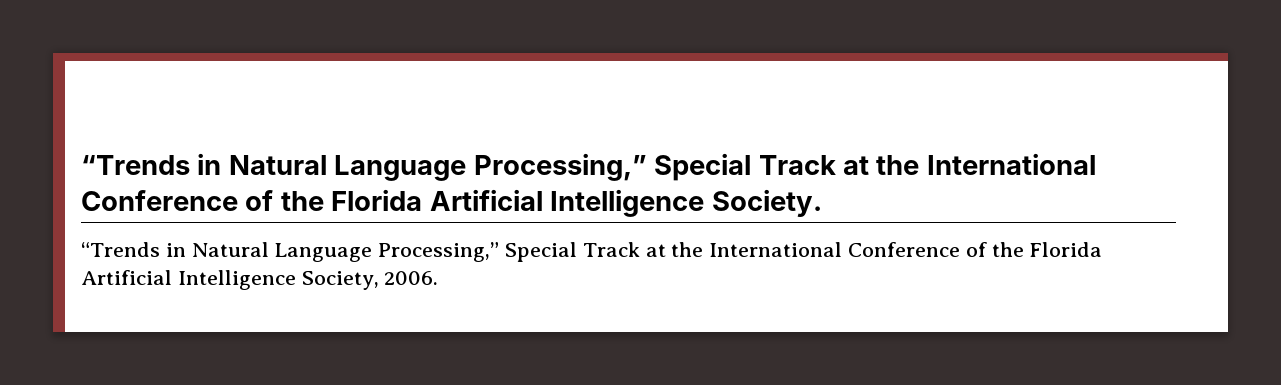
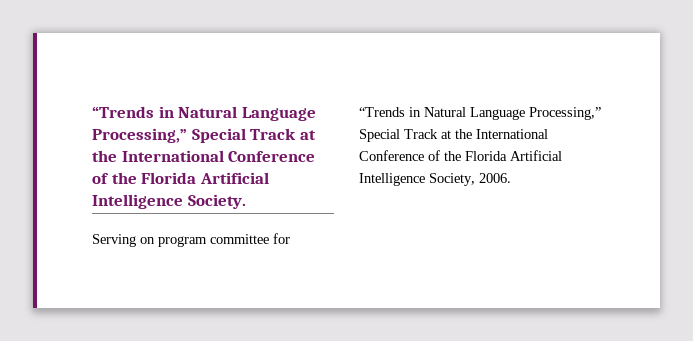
(822, 203) none -> [92,233,290,247] Serving on program committee for

